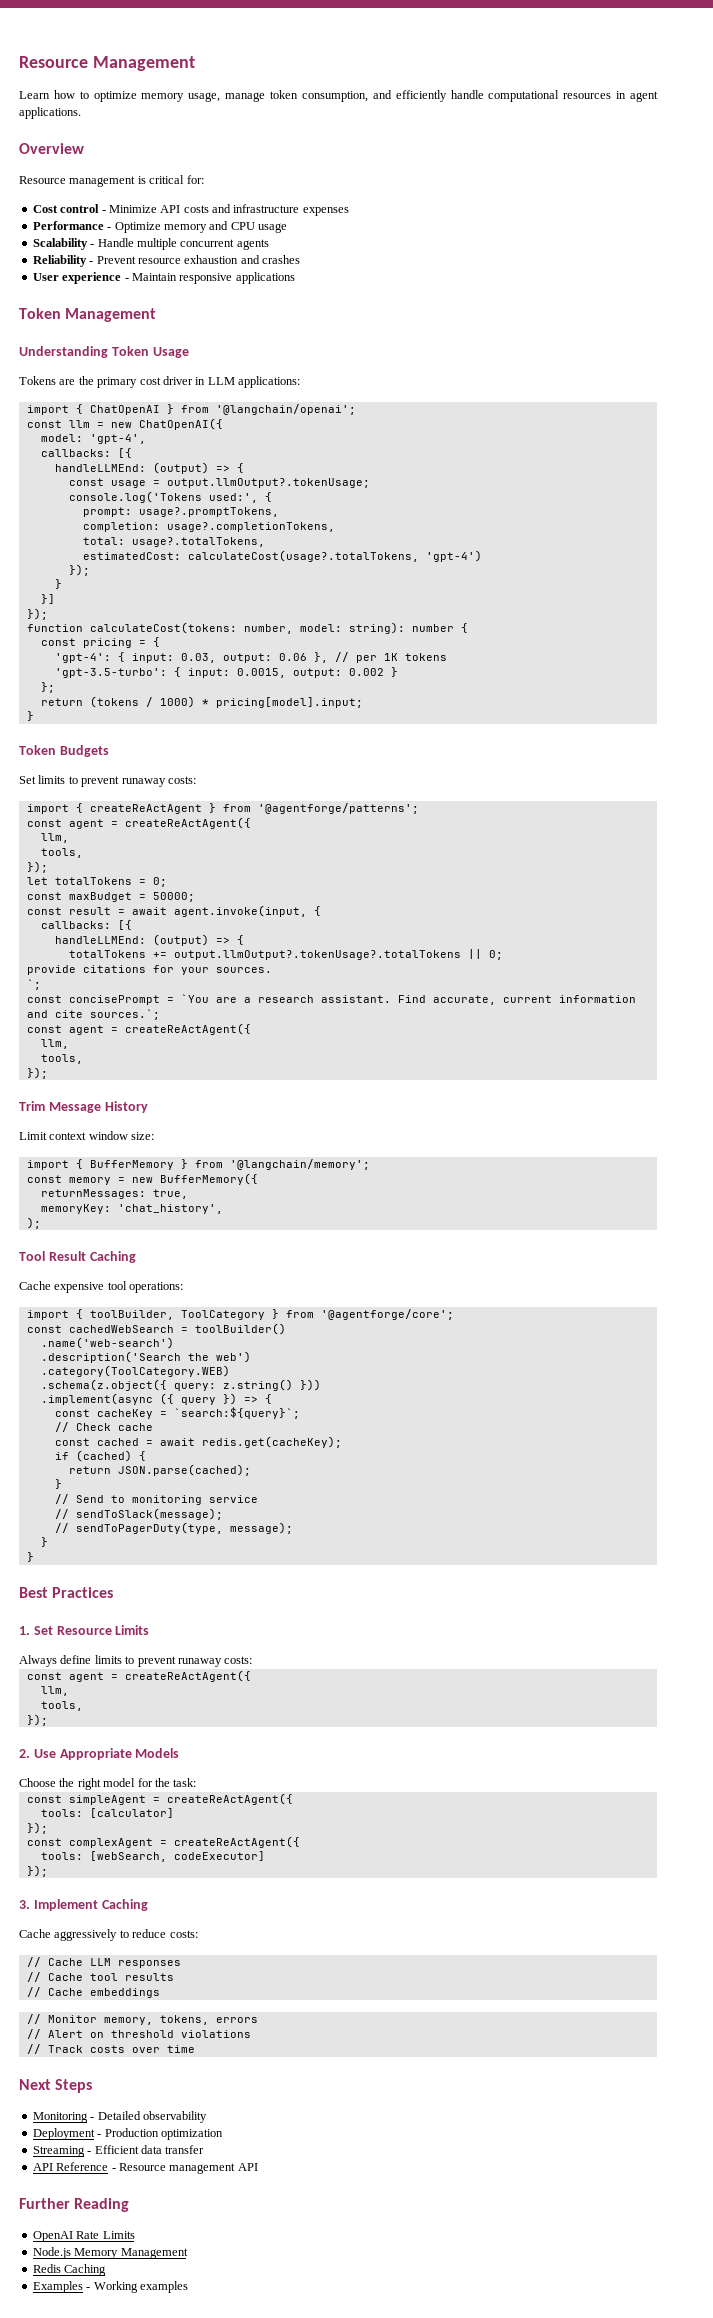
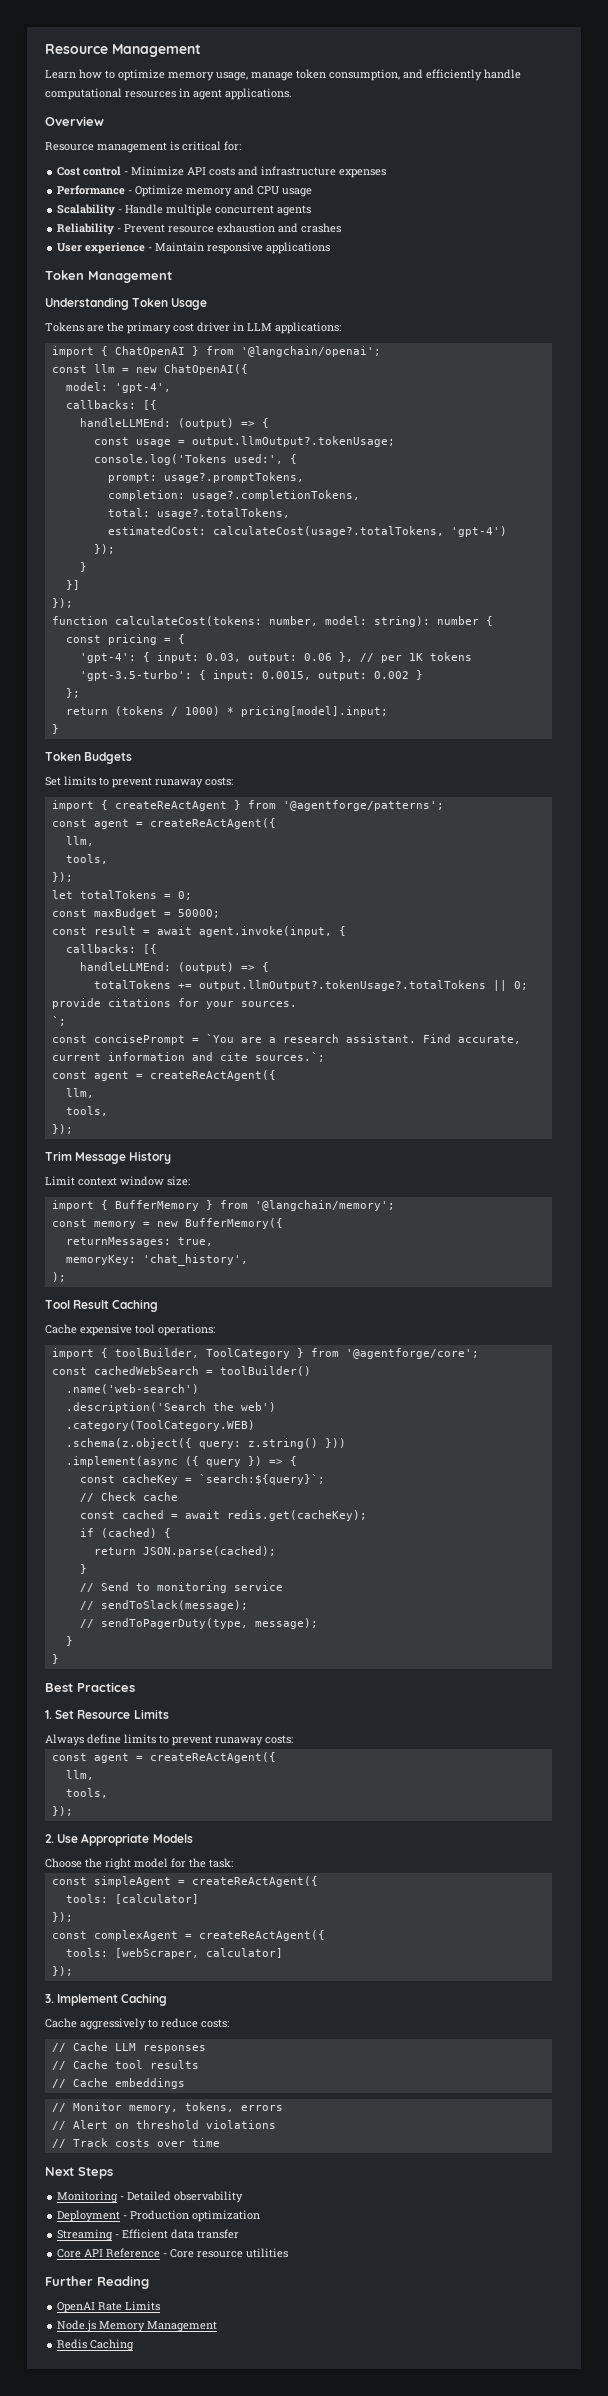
[89,1851,265,1862] [webSearch, codeExecutor] -> [114,1948,283,1959] [webScraper, calculator]
(205, 2149) none -> [57,2249,82,2258] Core
[118,2163,258,2174] Resource management API -> [170,2248,289,2258] Core resource utilities
[32,2281,188,2293] // Examples - Working examples -> (135, 2345) none

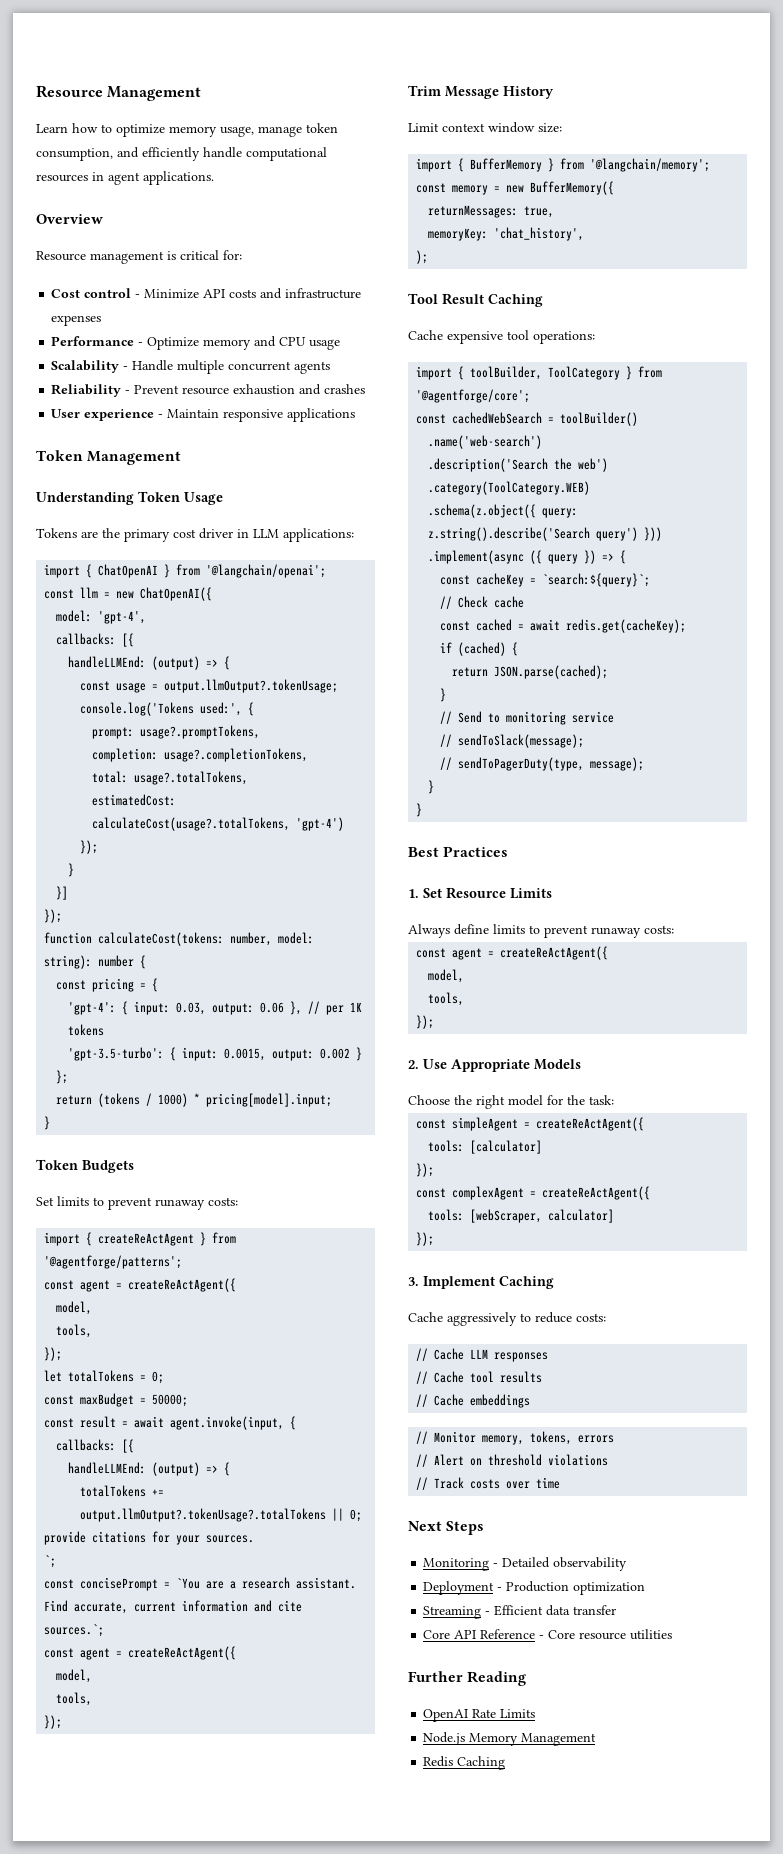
[65,836,94,846] llm, -> [56,1301,93,1315] model,
[65,1088,94,1098] llm, -> [56,1669,93,1683] model,
[247,1438,318,1449] z.string() -> [428,527,639,541] z.string().describe('Search query')
[65,1770,94,1780] llm, -> [428,969,465,983] model,

